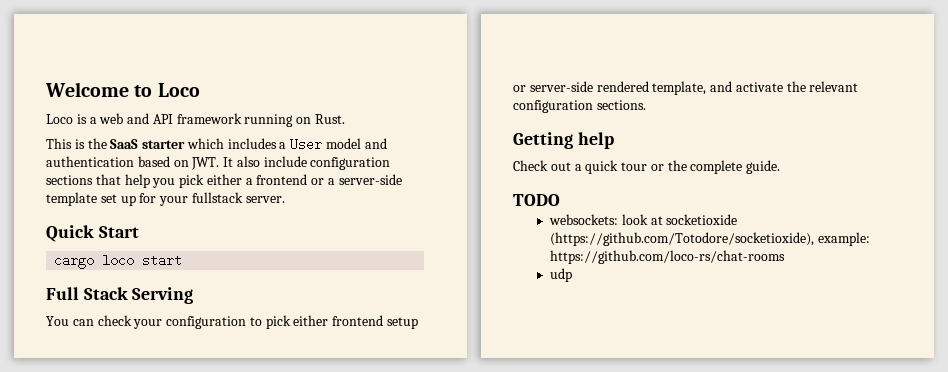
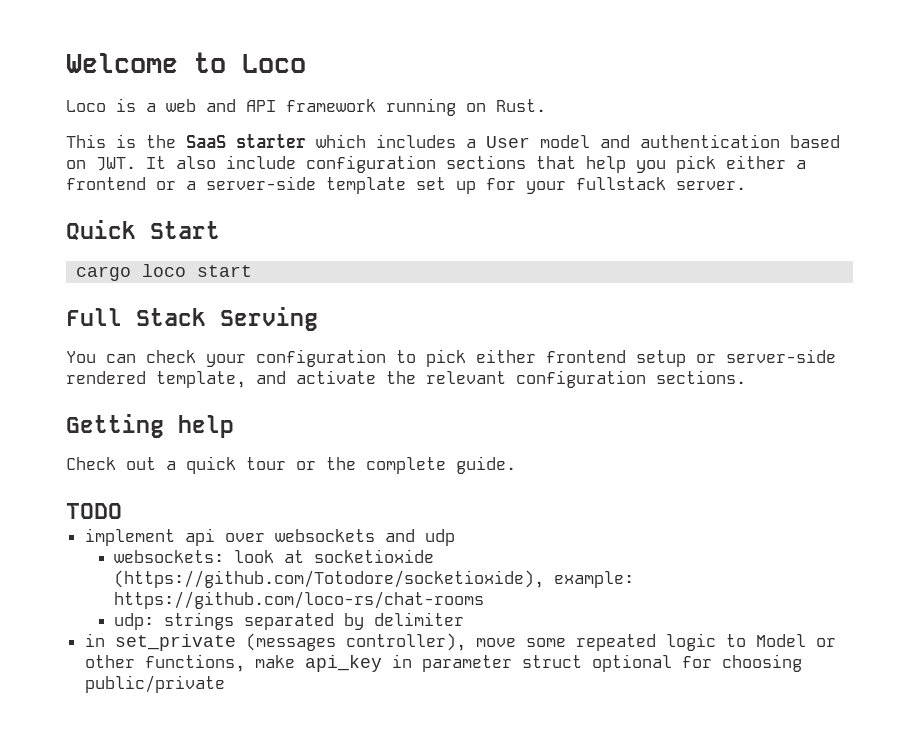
(560, 200) none -> [84,528,455,546] // implement api over websockets and udp
[550,268,573,282] udp -> [114,612,465,630] [84,633,836,651] [84,654,802,672] [84,675,225,693] udp: strings separated by delimiter // in set_private (messages controller), move some repeated logic to Model or other functions, make api_key in parameter struct optional for choosing public/private

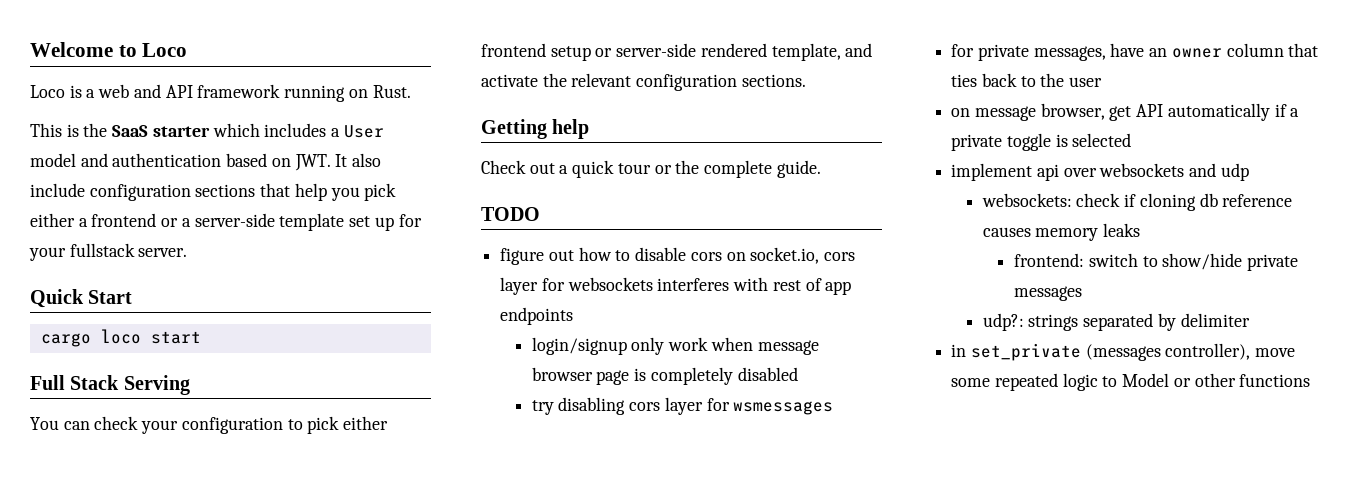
(122, 511) none -> [500,247,856,265] [500,277,852,295] [500,307,574,325] [531,337,819,355] [531,367,798,385] [531,397,834,415] [951,43,1319,61] [951,73,1103,87] [951,103,1300,121] [951,133,1132,151] // figure out how to disable cors on socket.io, cors layer for websockets interferes with rest of app endpoints // login/signup only work when message browser page is completely disabled // try disabling cors layer for wsmessages // for private messages, have an owner column that ties back to the user // on message browser, get API automatically if a private toggle is selected
[234,549,435,563] [114,570,635,588] [114,591,485,609] [114,613,155,630] look at socketioxide (https://github.com/Totodore/socketioxide), example: https://github.com/loco-rs/chat-rooms // udp: -> [1076,193,1293,211] [982,223,1141,241] [1014,253,1299,271] [1014,286,1083,301] [982,313,1024,331] check if cloning db reference causes memory leaks // frontend: switch to show/hide private messages // udp?:
[144,654,802,672] [84,675,225,693] functions, make api_key in parameter struct optional for choosing public/private -> [1239,374,1311,387] functions

